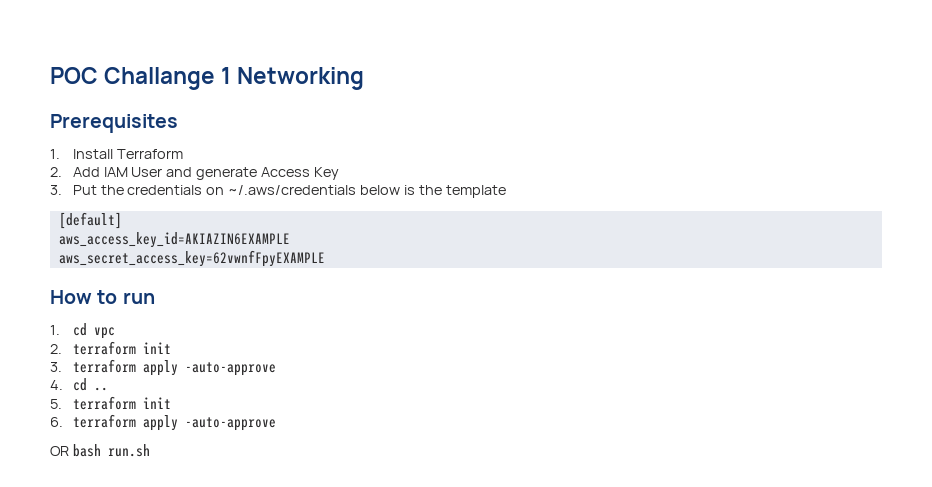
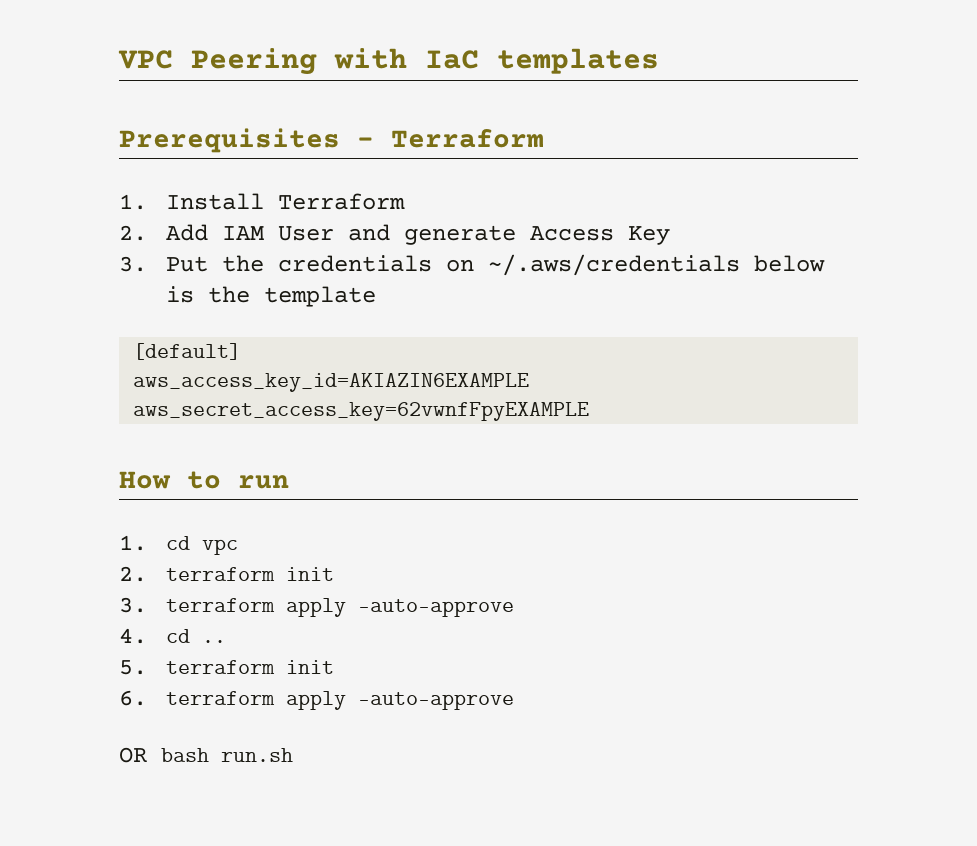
[50,67,365,90] POC Challange 1 Networking -> [118,48,659,75] VPC Peering with IaC templates
(178, 123) none -> [357,129,544,148] - Terraform

